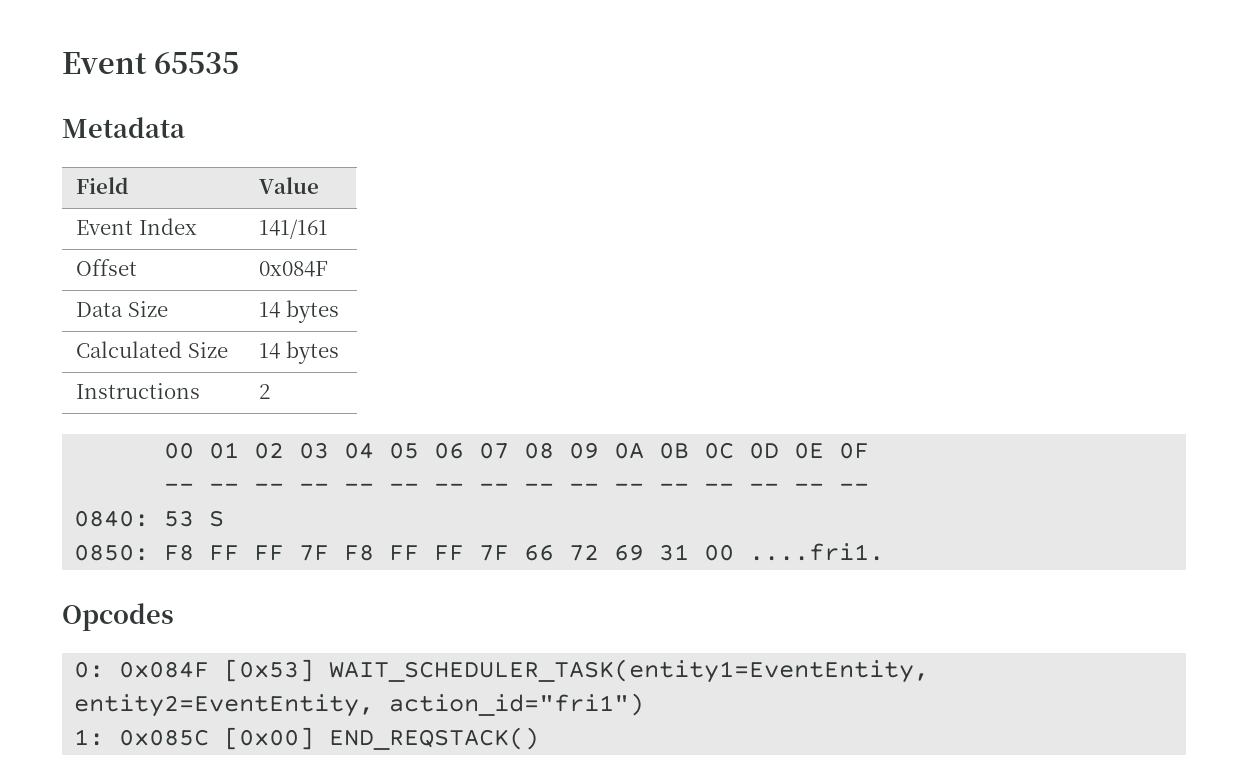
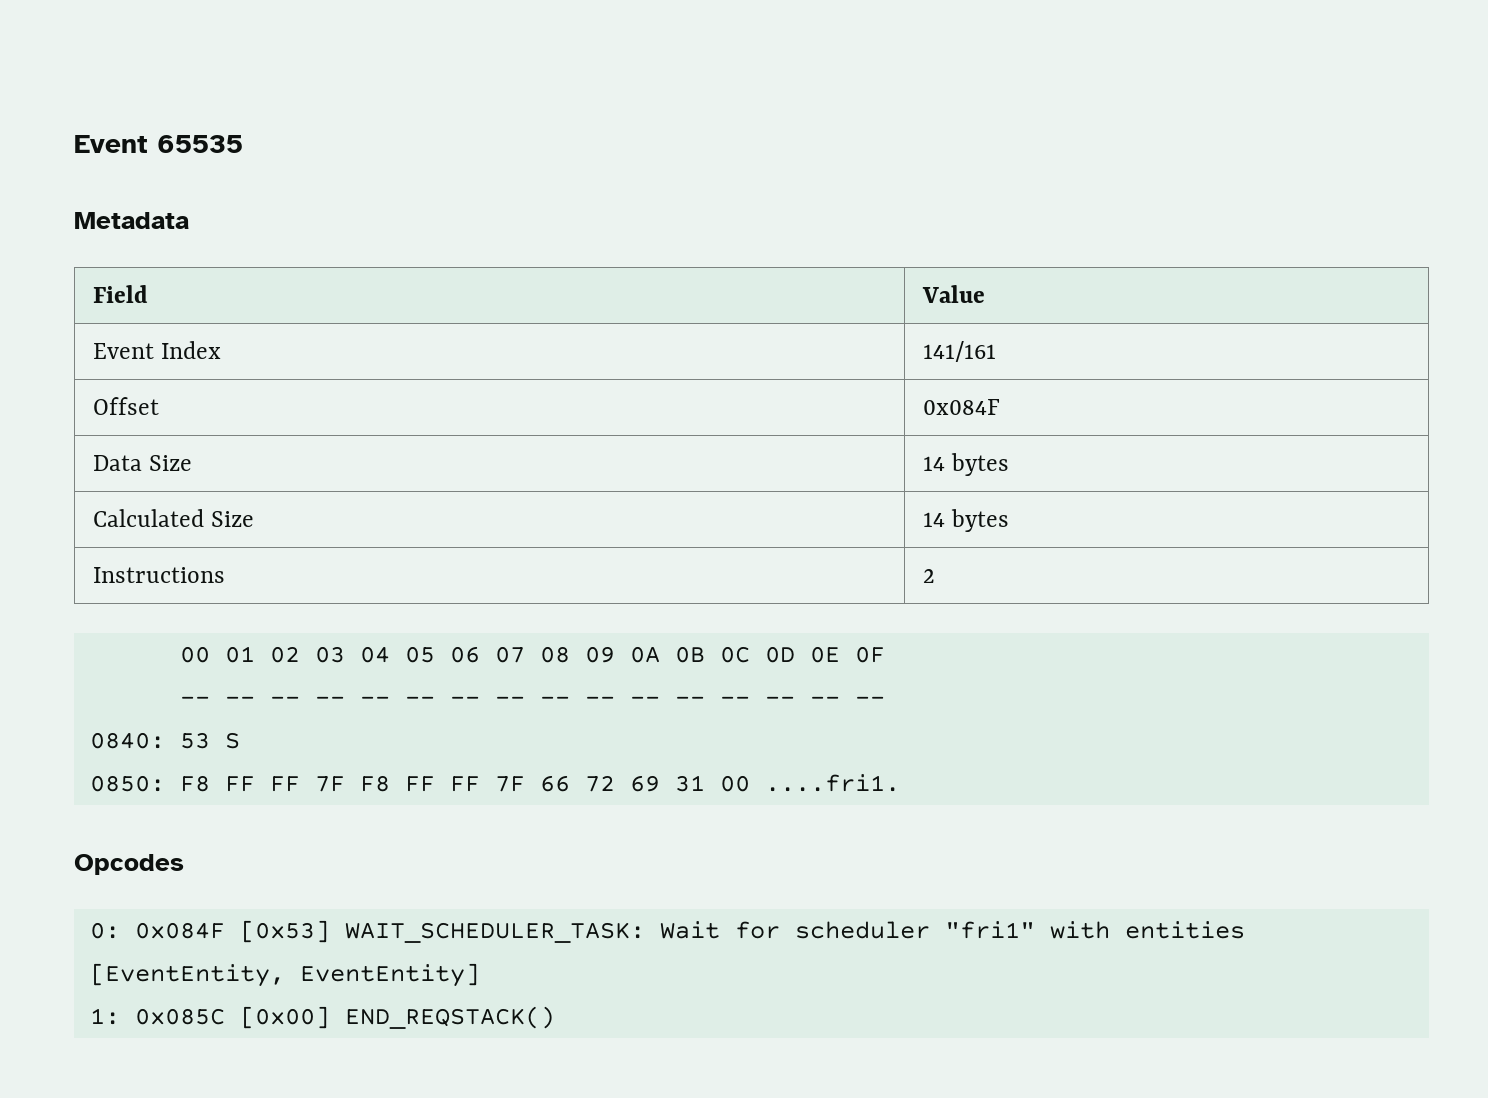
[329,659,930,683] [74,693,645,717] WAIT_SCHEDULER_TASK(entity1=EventEntity, entity2=EventEntity, action_id="fri1") -> [344,921,1245,943] [89,963,480,987] WAIT_SCHEDULER_TASK: Wait for scheduler "fri1" with entities [EventEntity, EventEntity]

